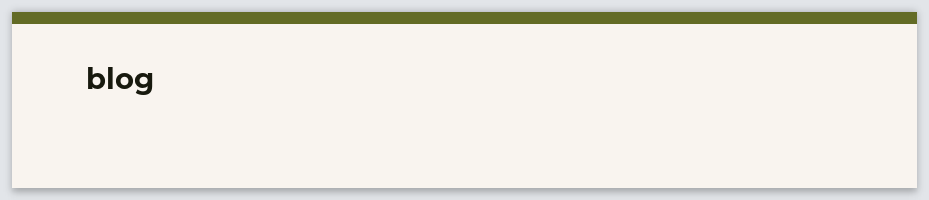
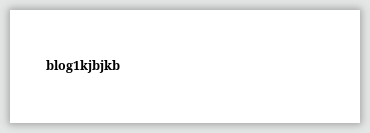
[86,67,154,95] blog -> [46,60,120,73] blog1kjbjkb

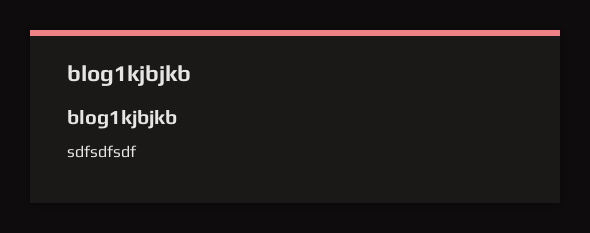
[46,60,120,73] blog1kjbjkb -> [67,65,191,86] [67,110,177,129] [67,145,137,158] blog1kjbjkb // blog1kjbjkb // sdfsdfsdf

